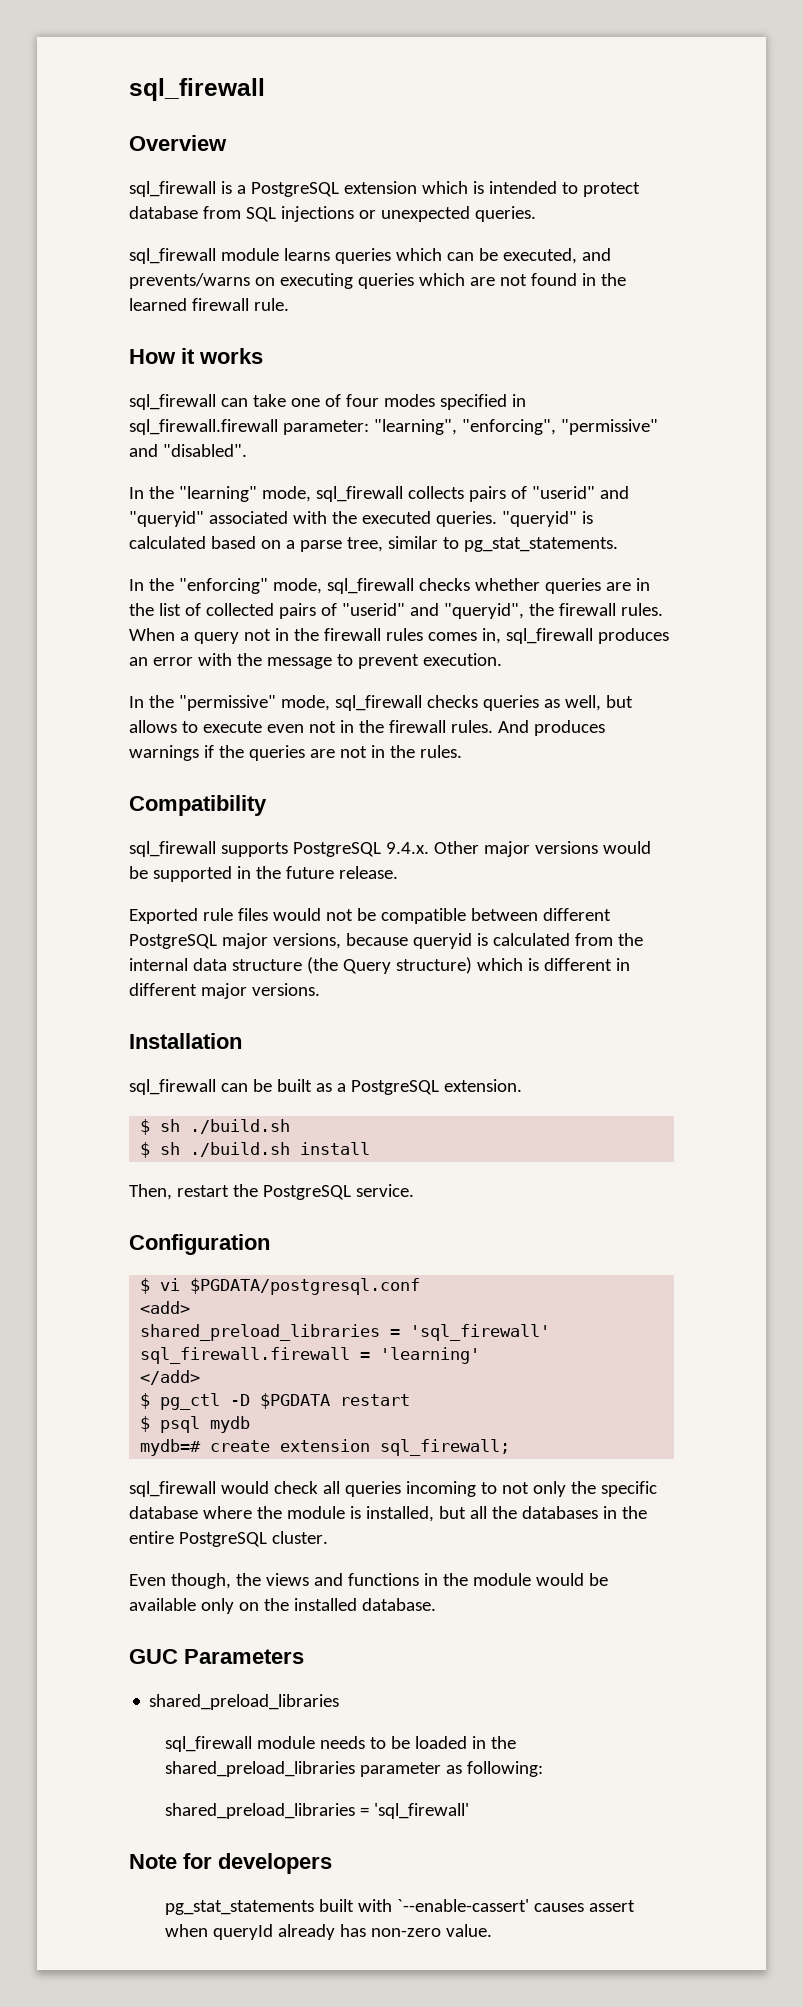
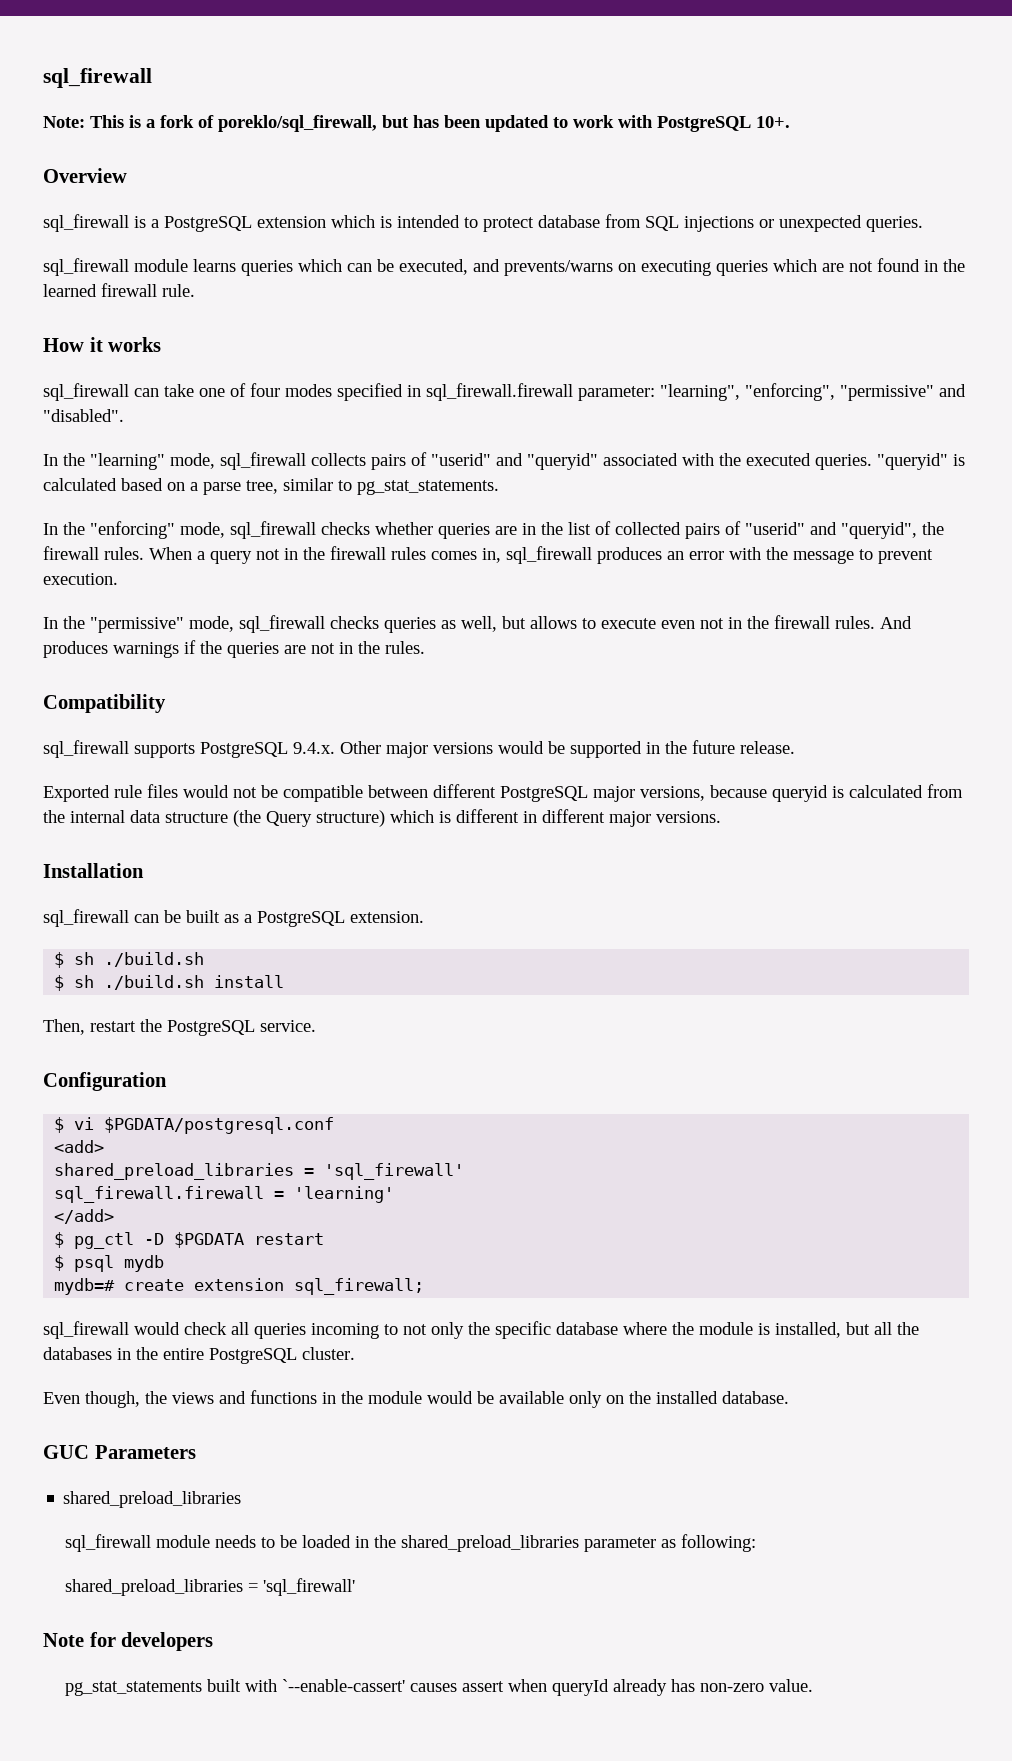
[129,78,265,101] sql_firewall -> [43,68,152,88] [43,115,790,132] sql_firewall // Note: This is a fork of poreklo/sql_firewall, but has been updated to work with PostgreSQL 10+.

